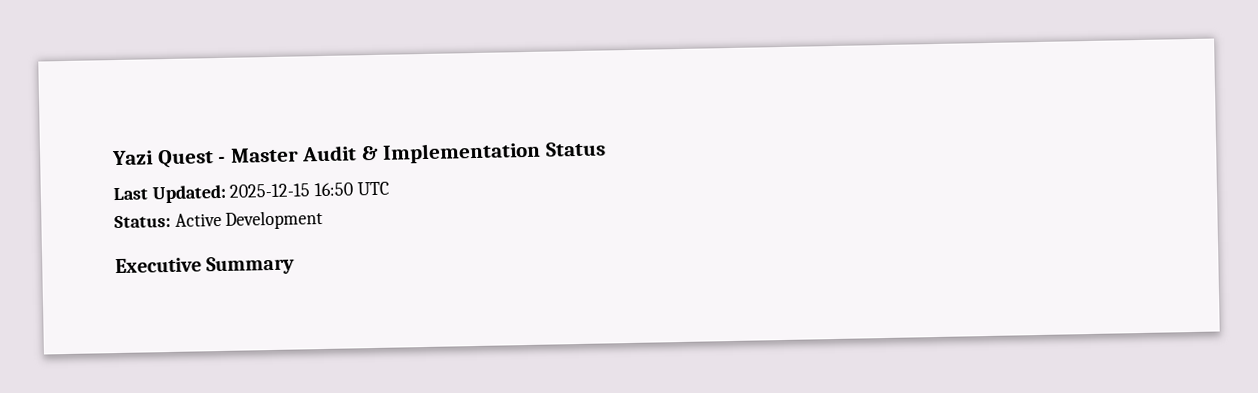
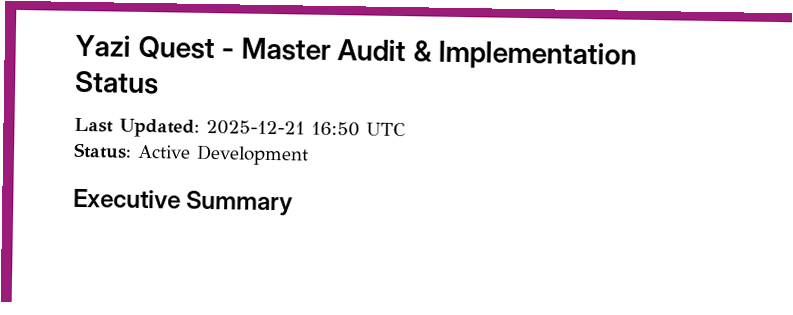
[229,183,311,198] 2025-12-15 -> [206,119,305,136] 2025-12-21

